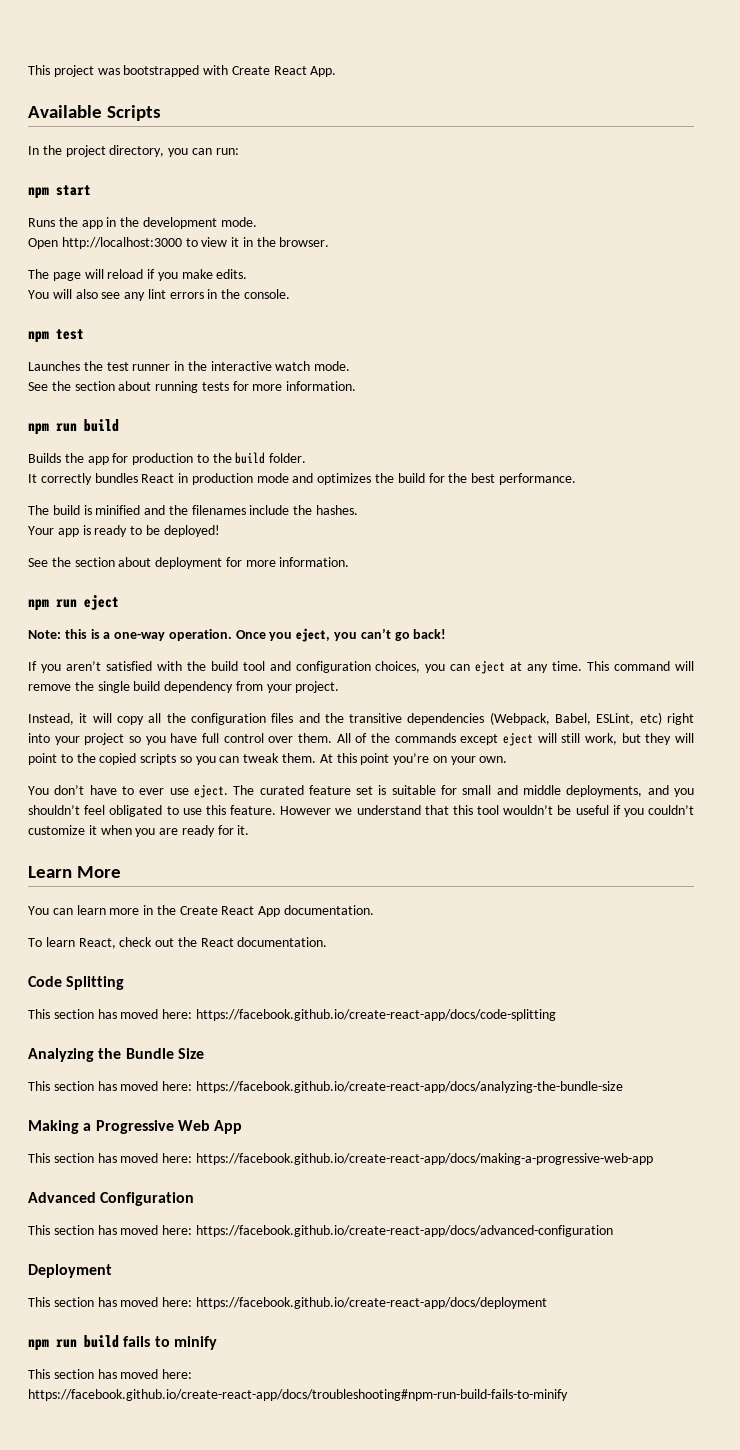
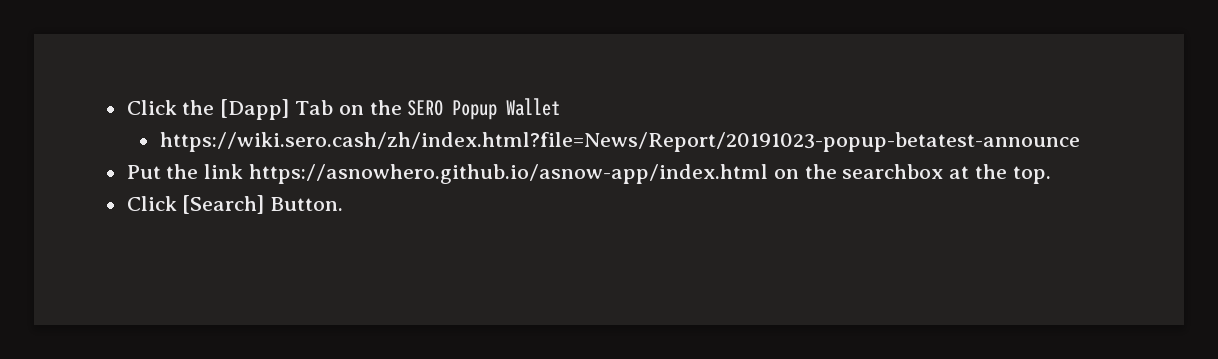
[28,65,337,77] [28,105,162,121] [28,145,239,157] [28,185,91,199] [28,217,257,229] [28,237,330,249] [28,269,248,281] [28,289,291,301] [28,329,84,343] [28,361,351,371] [28,381,357,393] [28,419,119,435] [28,452,307,465] [28,473,576,485] [28,505,359,515] [28,525,220,537] [28,557,350,569] [28,595,119,611] [28,628,447,642] [28,660,694,674] [28,681,340,693] [28,712,694,725] [28,732,694,746] [28,753,508,765] [28,784,694,798] [28,805,694,817] [28,825,250,837] [28,866,122,878] [28,905,375,917] [28,937,328,949] [28,976,125,990] [28,1009,556,1021] [28,1048,204,1062] [28,1081,623,1093] [28,1120,243,1134] [28,1153,653,1165] [28,1192,195,1206] [28,1225,613,1237] [28,1264,112,1278] [28,1297,547,1309] [28,1335,217,1351] [28,1369,193,1379] [28,1389,568,1401] This project was bootstrapped with Create React App. // Available Scripts // In the project directory, you can run: // npm start // Runs the app in the development mode. // Open http://localhost:3000 to view it in the browser. // The page will reload if you make edits. // You will also see any lint errors in the console. // npm test // Launches the test runner in the interactive watch mode. // See the section about running tests for more information. // npm run build // Builds the app for production to the build folder. // It correctly bundles React in production mode and optimizes the build for the best performance. // The build is minified and the filenames include the hashes. // Your app is ready to be deployed! // See the section about deployment for more information. // npm run eject // Note: this is a one-way operation. Once you eject, you can’t go back! // If you aren’t satisfied with the build tool and configuration choices, you can eject at any time. This command will remove the single build dependency from your project. // Instead, it will copy all the configuration files and the transitive dependencies (Webpack, Babel, ESLint, etc) right into your project so you have full control over them. All of the commands except eject will still work, but they will point to the copied scripts so you can tweak them. At this point you’re on your own. // You don’t have to ever use eject. The curated feature set is suitable for small and middle deployments, and you shouldn’t feel obligated to use this feature. However we understand that this tool wouldn’t be useful if you couldn’t customize it when you are ready for it. // Learn More // You can learn more in the Create React App documentation. // To learn React, check out the React documentation. // Code Splitting // This section has moved here: https://facebook.github.io/create-react-app/docs/code-splitting // Analyzing the Bundle Size // This section has moved here: https://facebook.github.io/create-react-app/docs/analyzing-the-bundle-size // Making a Progressive Web App // This section has moved here: https://facebook.github.io/create-react-app/docs/making-a-progressive-web-app // Advanced Configuration // This section has moved here: https://facebook.github.io/create-react-app/docs/advanced-configuration // Deployment // This section has moved here: https://facebook.github.io/create-react-app/docs/deployment // npm run build fails to minify // This section has moved here: https://facebook.github.io/create-react-app/docs/troubleshooting#npm-run-build-fails-to-minify -> [126,98,561,120] [159,132,1080,152] [126,164,1051,184] [126,195,344,214] Click the [Dapp] Tab on the SERO Popup Wallet // https://wiki.sero.cash/zh/index.html?file=News/Report/20191023-popup-betatest-announce // Put the link https://asnowhero.github.io/asnow-app/index.html on the searchbox at the top. // Click [Search] Button.

